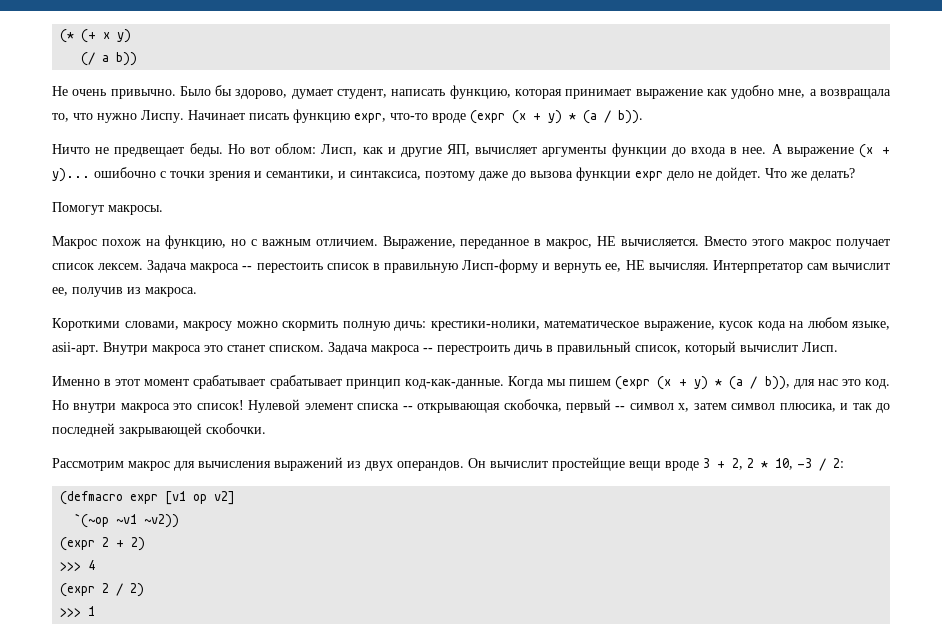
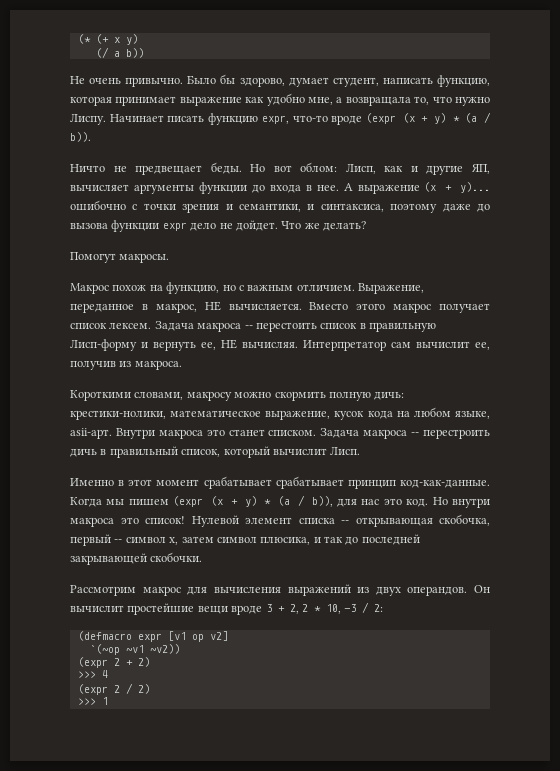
[552,457,625,471] простейщие -> [127,603,195,615] простейшие

